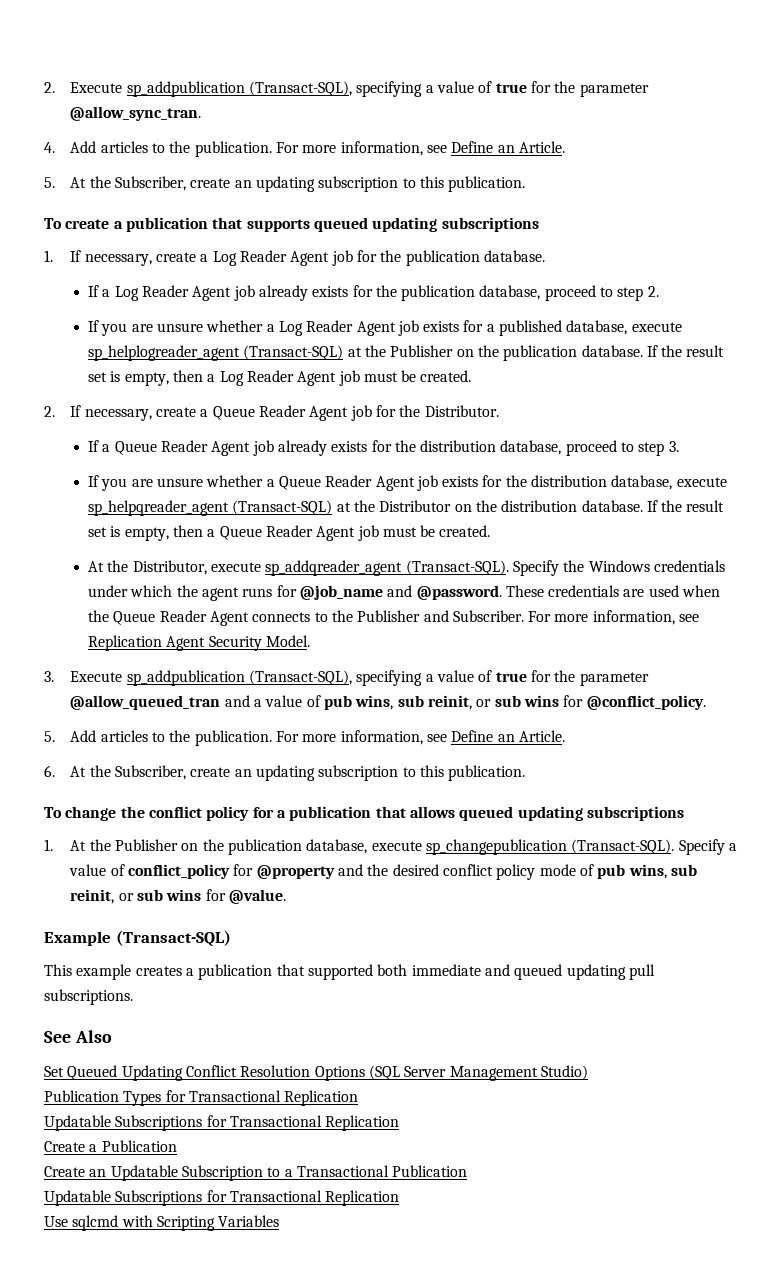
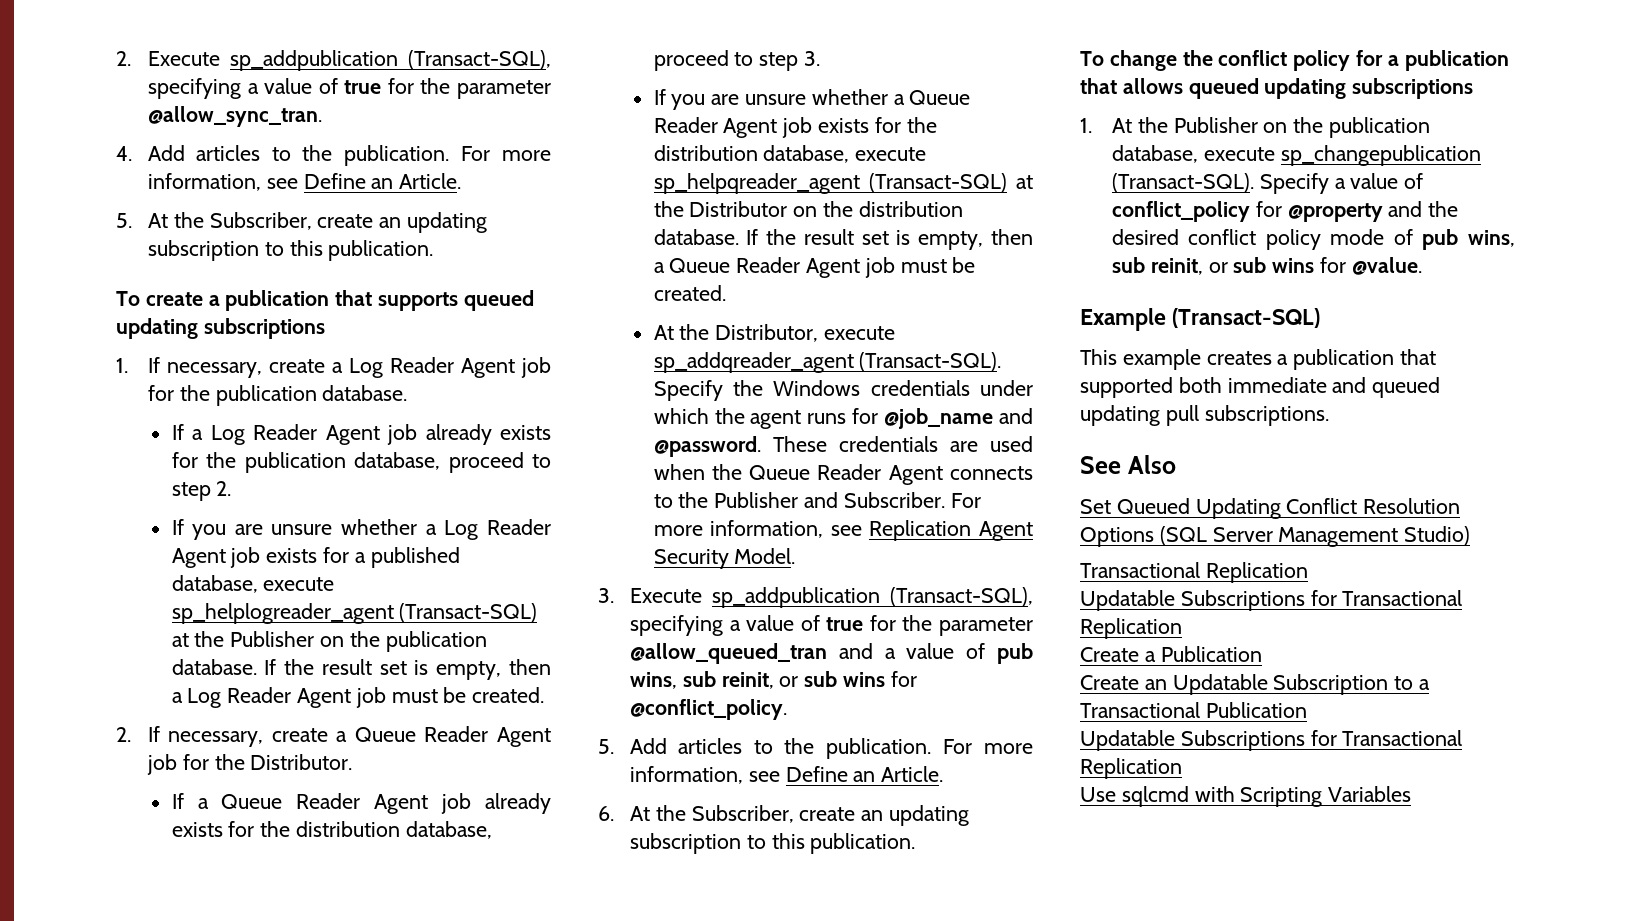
[44,1090,186,1106] Publication Types for -> (1471, 535) none

